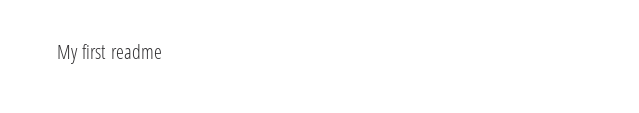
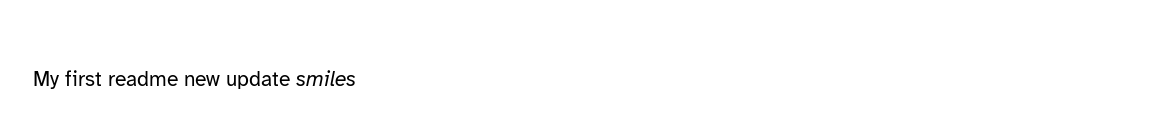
(162, 51) none -> [184,70,356,89] new update smiles

